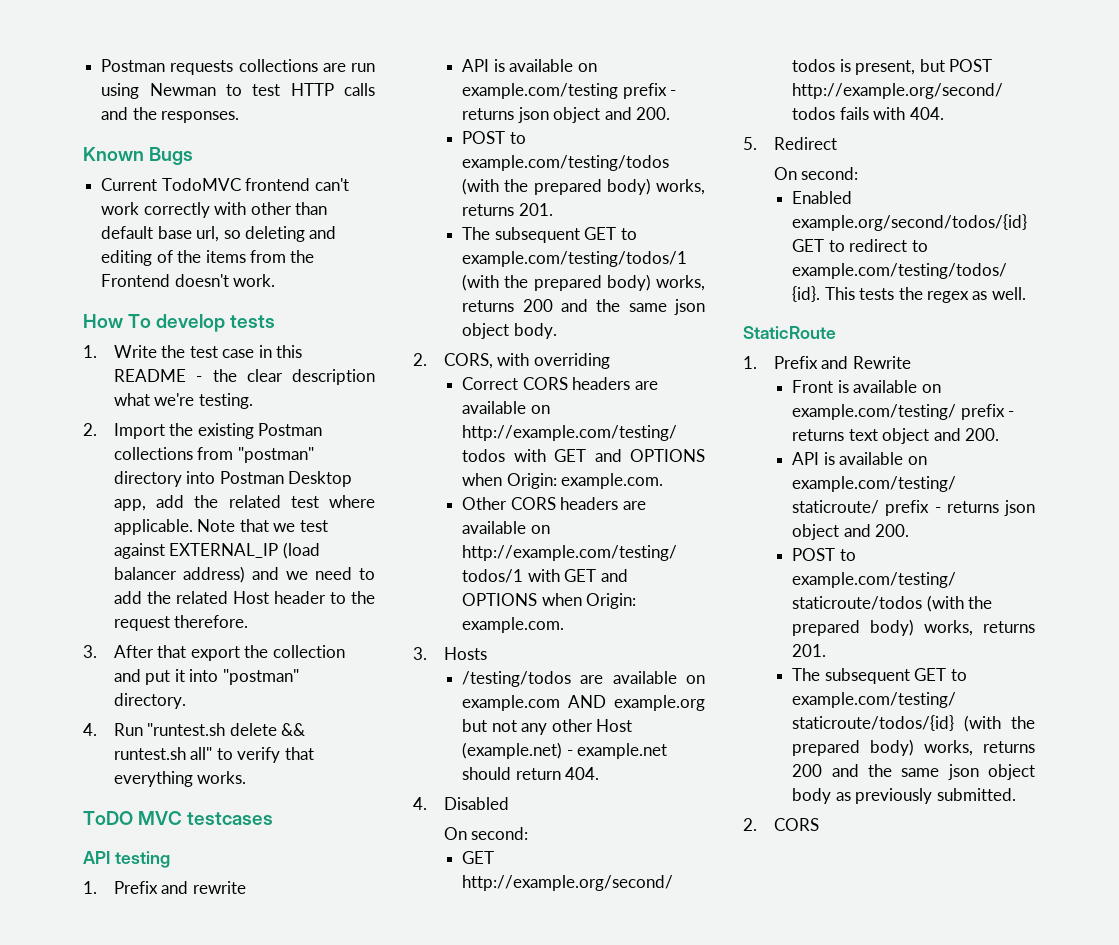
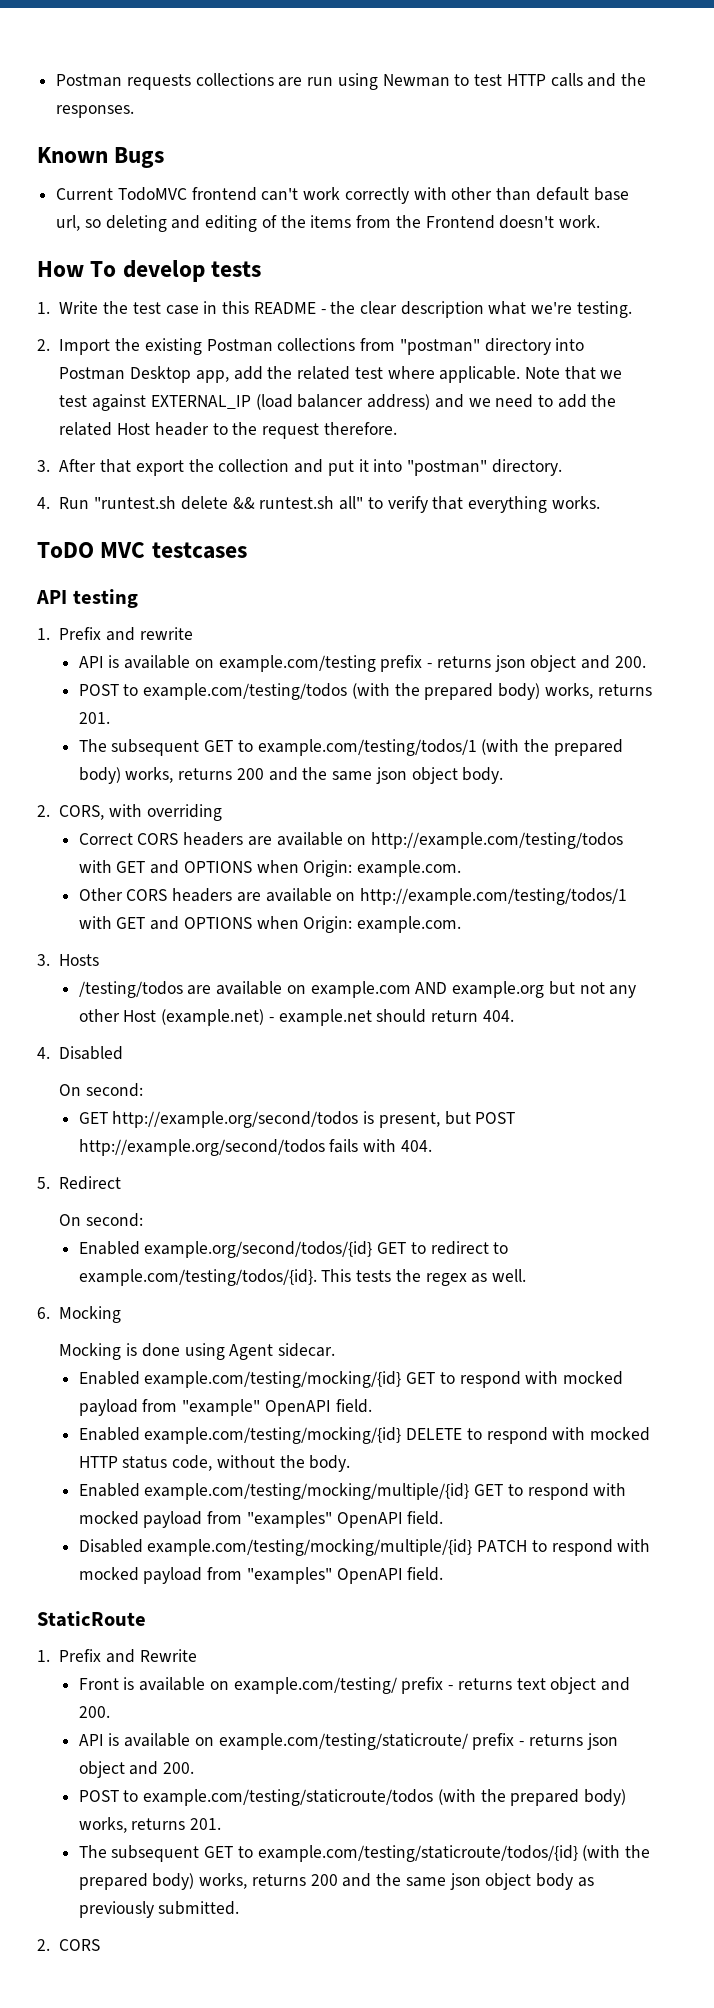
(1026, 293) none -> [37,1306,122,1323] [59,1343,336,1360] [78,1371,624,1388] [78,1399,372,1416] [78,1427,651,1444] [78,1455,351,1472] [78,1483,627,1500] [78,1511,444,1528] [78,1539,651,1556] [78,1567,444,1584] // 6. Mocking // Mocking is done using Agent sidecar. // Enabled example.com/testing/mocking/{id} GET to respond with mocked payload from "example" OpenAPI field. // Enabled example.com/testing/mocking/{id} DELETE to respond with mocked HTTP status code, without the body. // Enabled example.com/testing/mocking/multiple/{id} GET to respond with mocked payload from "examples" OpenAPI field. // Disabled example.com/testing/mocking/multiple/{id} PATCH to respond with mocked payload from "examples" OpenAPI field.

